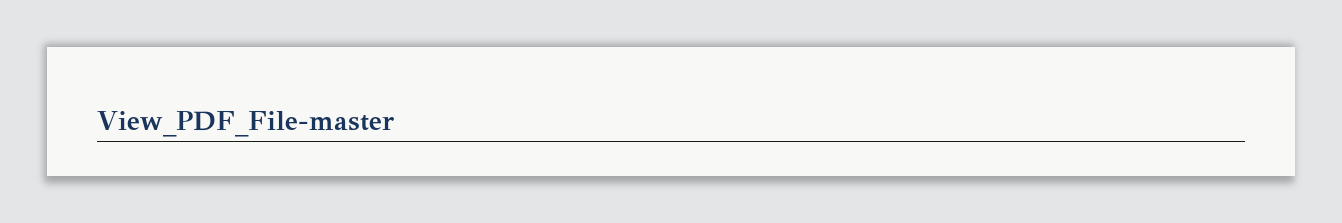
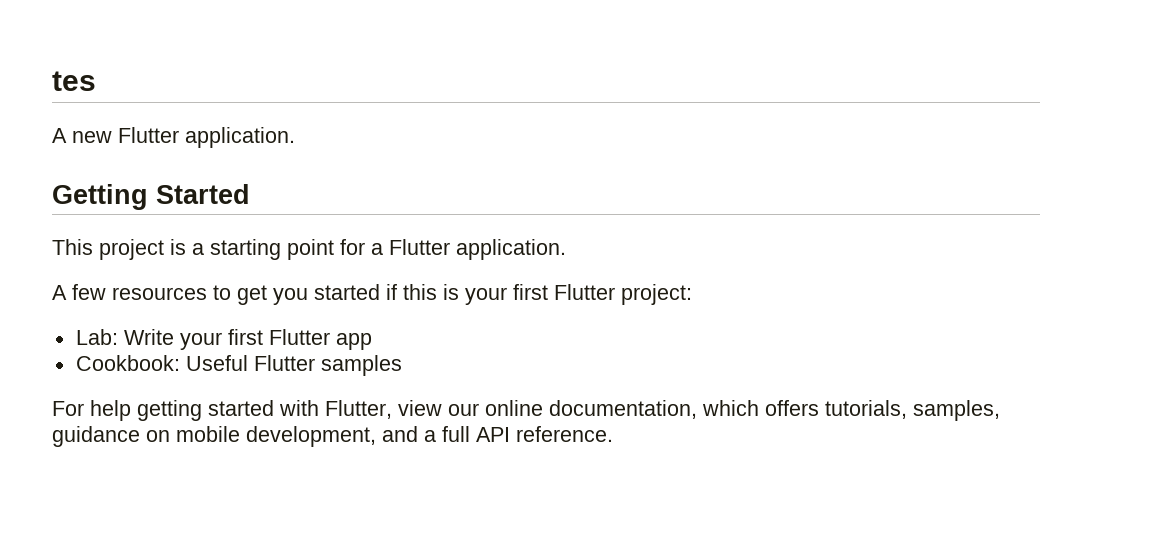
[97,111,394,137] View_PDF_File-master -> [52,71,96,91] [52,127,295,148] [52,184,250,210] [52,239,566,260] [52,284,692,305] [75,329,372,350] [75,355,402,376] [52,400,1000,421] [52,426,613,447] tes // A new Flutter application. // Getting Started // This project is a starting point for a Flutter application. // A few resources to get you started if this is your first Flutter project: // Lab: Write your first Flutter app // Cookbook: Useful Flutter samples // For help getting started with Flutter, view our online documentation, which offers tutorials, samples, guidance on mobile development, and a full API reference.

